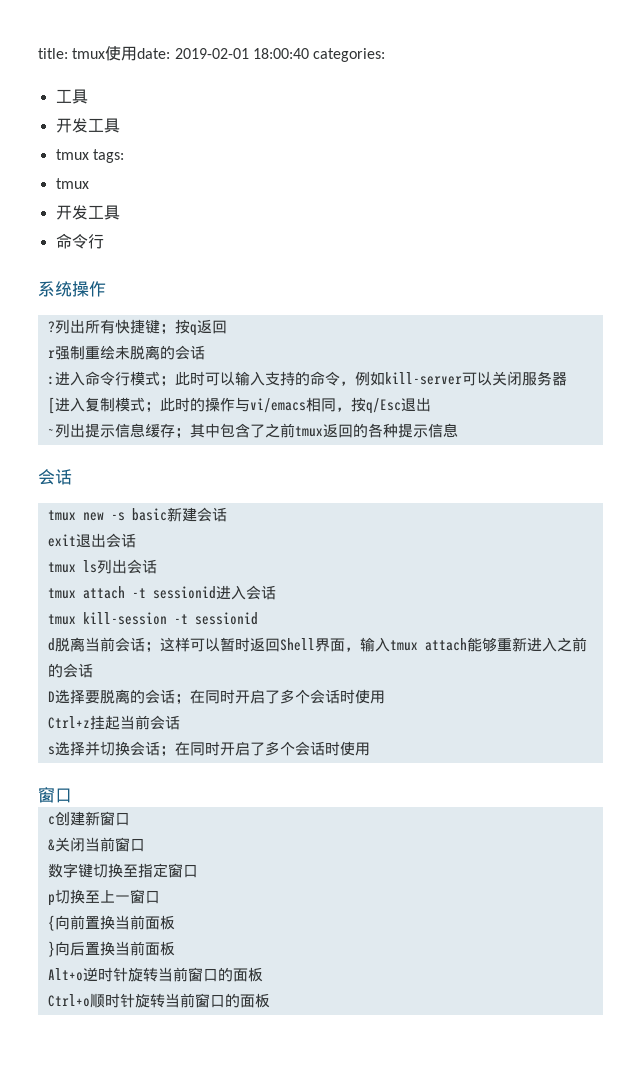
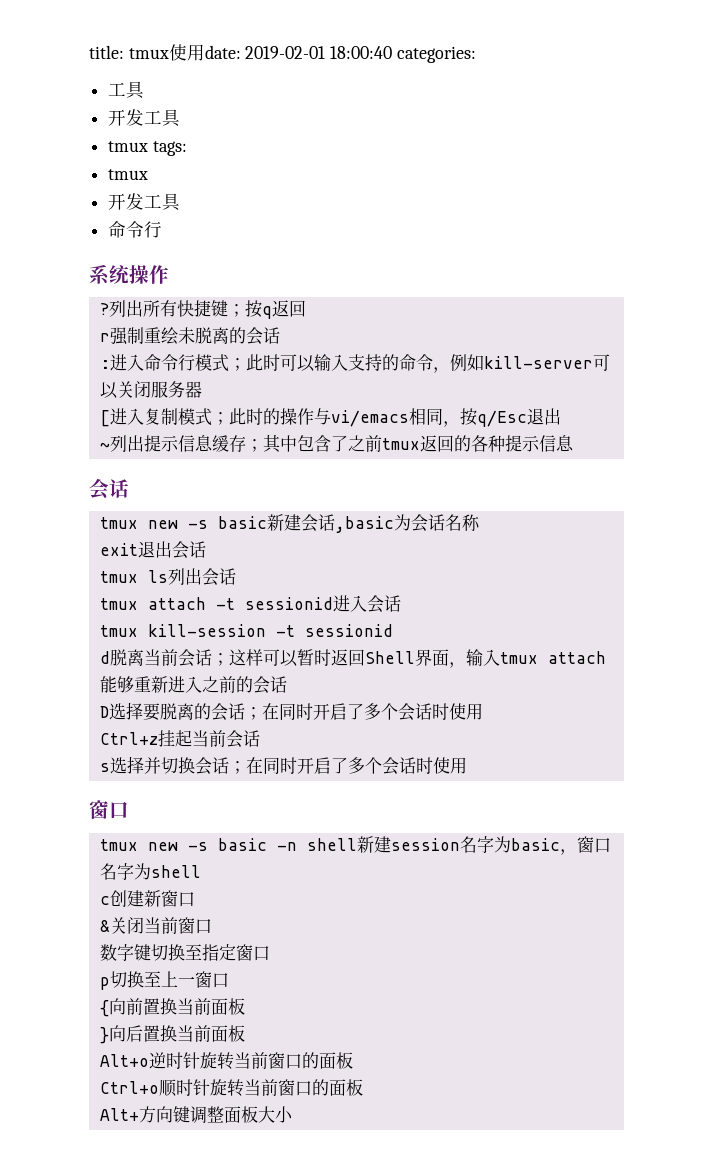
(227, 514) none -> [334,514,480,533] ,basic为会话名称
(72, 795) none -> [99,836,611,855] [99,863,201,880] // tmux new -s basic -n shell新建session名字为basic，窗口名字为shell
(270, 1000) none -> [99,1106,293,1124] // Alt+方向键调整面板大小

